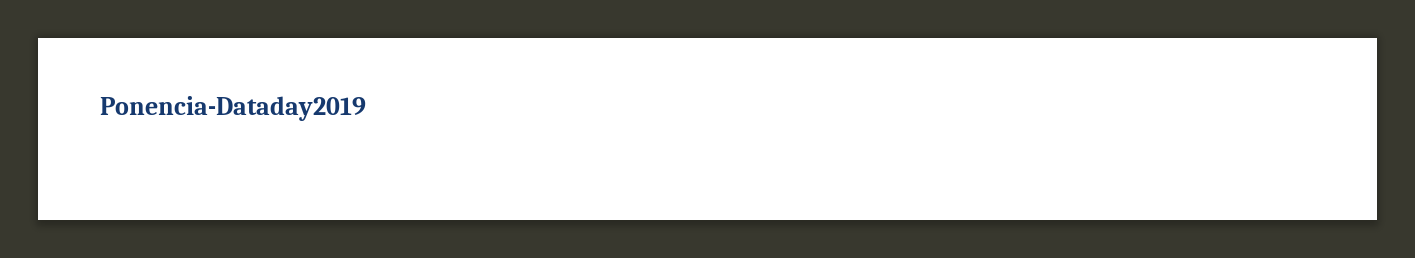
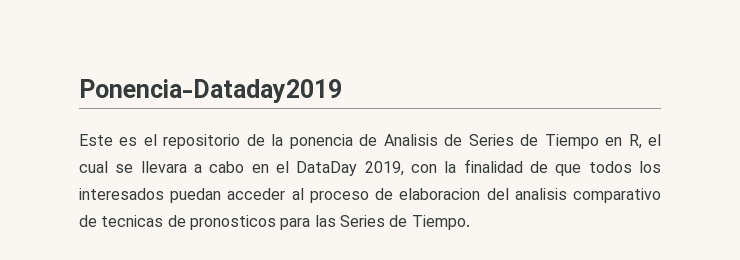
(366, 108) none -> [79,134,662,149] [79,159,661,176] [79,188,661,203] [79,215,470,230] // Este es el repositorio de la ponencia de Analisis de Series de Tiempo en R, el cual se llevara a cabo en el DataDay 2019, con la finalidad de que todos los interesados puedan acceder al proceso de elaboracion del analisis comparativo de tecnicas de pronosticos para las Series de Tiempo.

